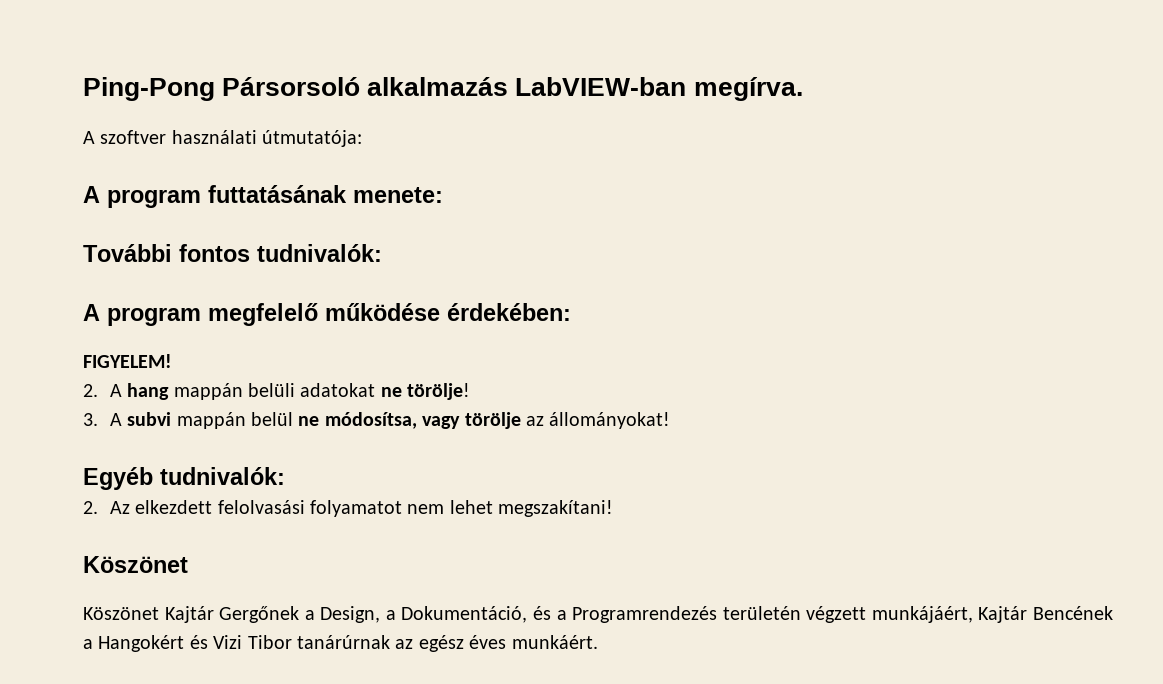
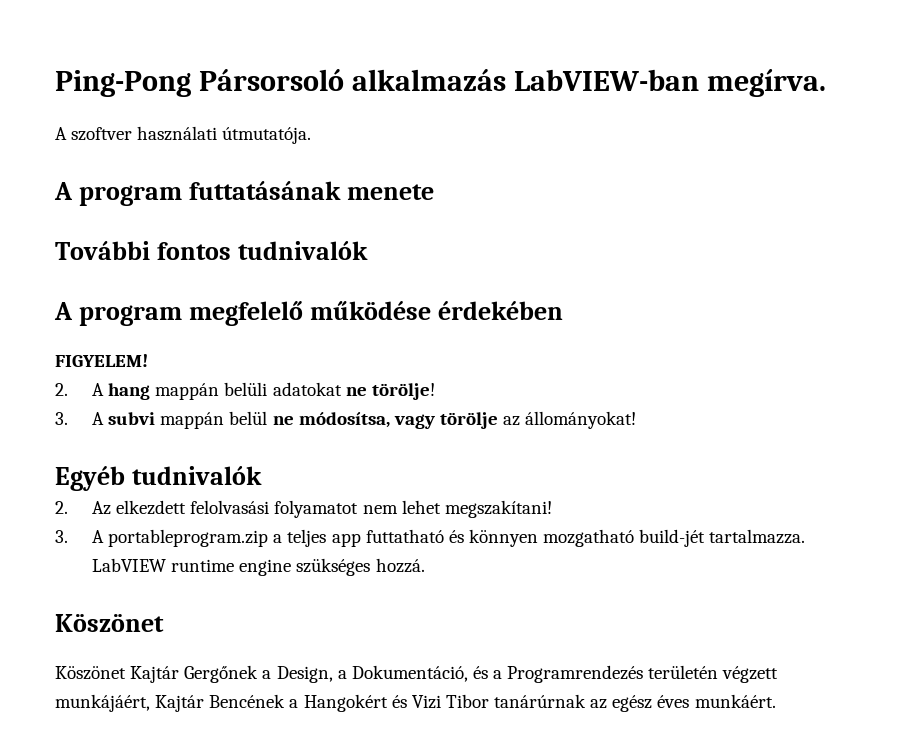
[262,130,363,147] útmutatója: -> [222,127,312,144] útmutatója.
[353,187,443,203] menete: -> [346,184,434,200] menete
[257,244,382,262] tudnivalók: -> [237,241,368,260] tudnivalók
[447,303,571,321] érdekében: -> [437,301,563,320] érdekében
[160,467,285,485] tudnivalók: -> [131,466,262,485] tudnivalók
(614, 508) none -> [55,529,806,547] [92,558,425,576] // 3. A portableprogram.zip a teljes app futtatható és könnyen mozgatható build-jét tartalmazza. LabVIEW runtime engine szükséges hozzá.

